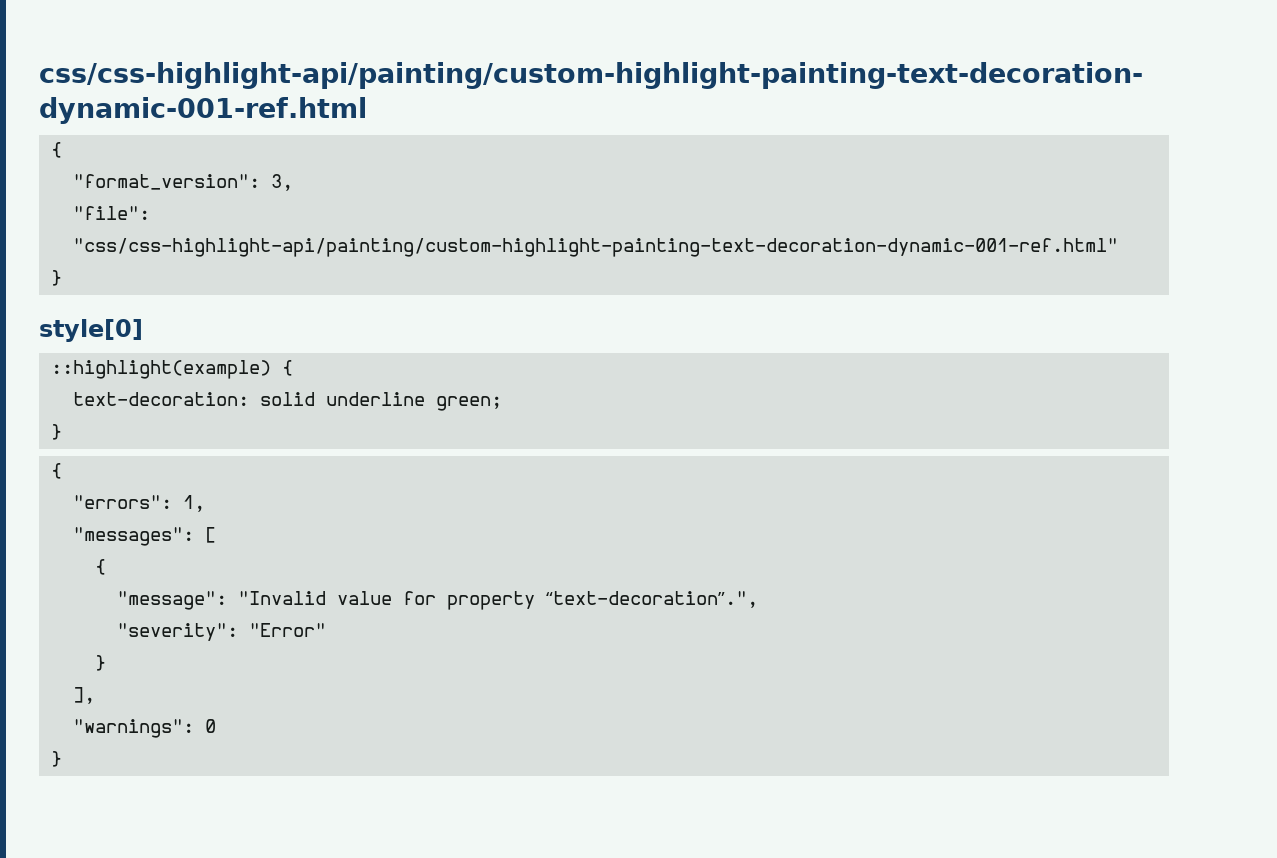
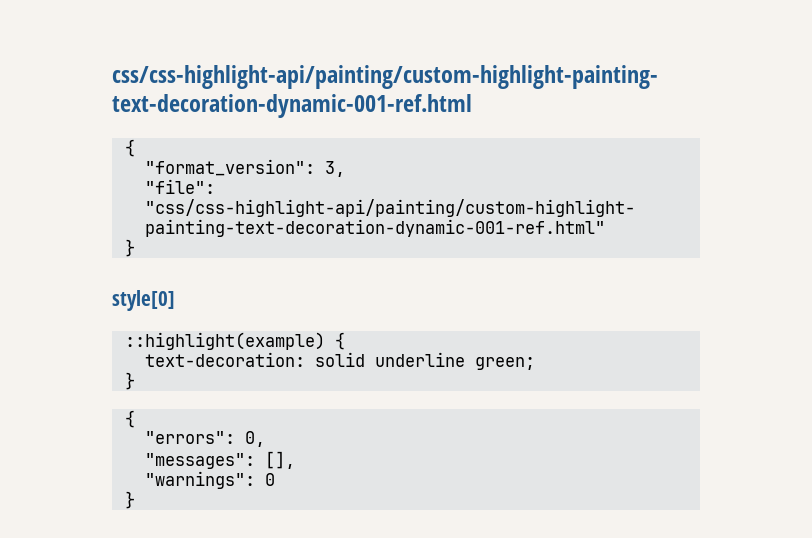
[183,495,205,512] 1, -> [244,431,265,447] 0,
[205,527,216,543] [95,559,106,575] [117,591,758,610] [117,623,326,641] [95,655,106,671] [73,687,95,704] [ // { // "message": "Invalid value for property “text-decoration”.", // "severity": "Error" // } // ], -> [264,451,295,469] [],

